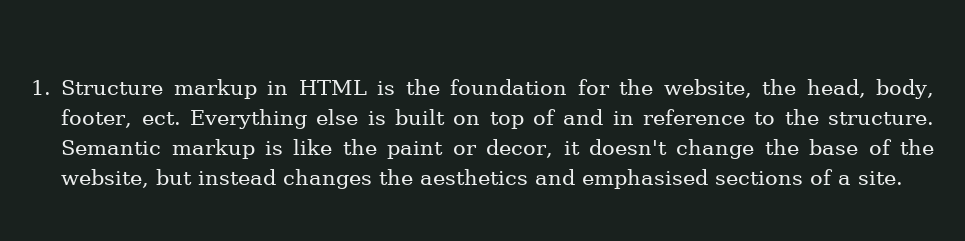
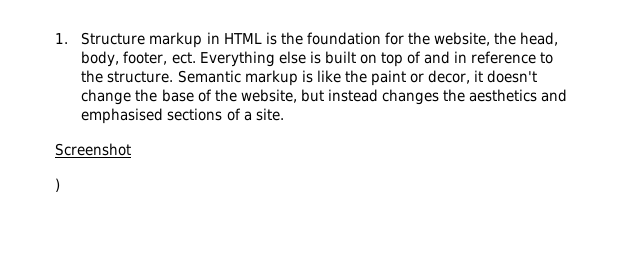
(904, 178) none -> [55,143,131,156] [55,178,60,192] // Screenshot // )

